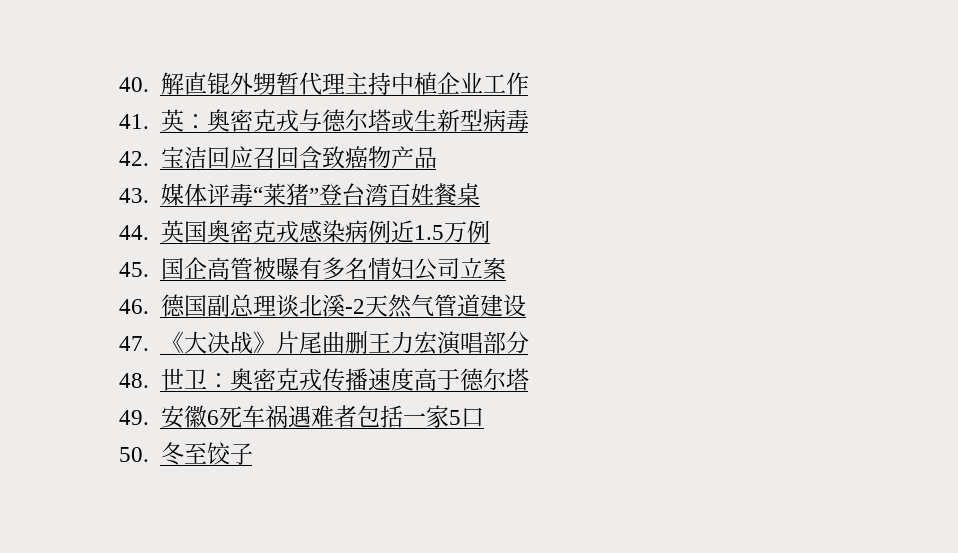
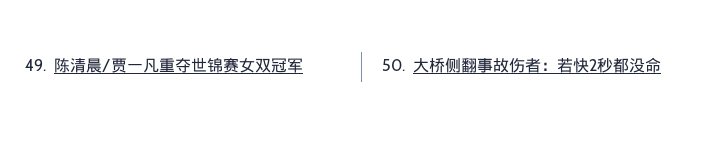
[119,72,529,95] [119,109,529,132] [119,146,437,169] [119,183,480,206] [119,220,490,243] [119,257,506,281] [119,294,526,318] [119,331,529,355] [119,368,529,391] [119,405,484,429] [119,442,253,465] 40.解直锟外甥暂代理主持中植企业工作 // 41.英：奥密克戎与德尔塔或生新型病毒 // 42.宝洁回应召回含致癌物产品 // 43.媒体评毒“莱猪”登台湾百姓餐桌 // 44.英国奥密克戎感染病例近1.5万例 // 45.国企高管被曝有多名情妇公司立案 // 46.德国副总理谈北溪-2天然气管道建设 // 47.《大决战》片尾曲删王力宏演唱部分 // 48.世卫：奥密克戎传播速度高于德尔塔 // 49.安徽6死车祸遇难者包括一家5口 // 50.冬至饺子 -> [25,57,303,73] [382,57,661,73] 49.陈清晨/贾一凡重夺世锦赛女双冠军 // 50.大桥侧翻事故伤者：若快2秒都没命

